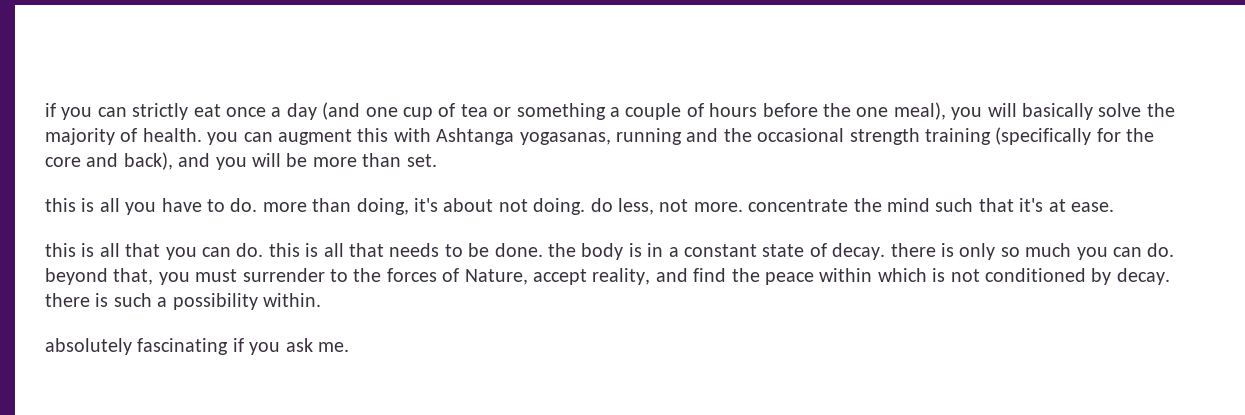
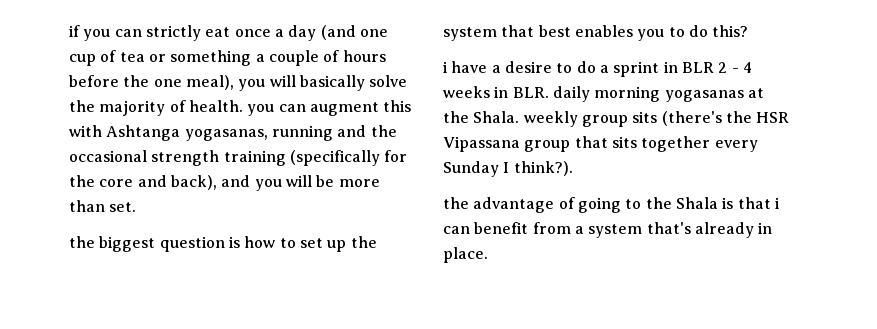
[45,198,1114,215] [45,243,1175,260] [45,268,1170,285] [45,293,321,310] [45,338,349,355] this is all you have to do. more than doing, it's about not doing. do less, not more. concentrate the mind such that it's at ease. // this is all that you can do. this is all that needs to be done. the body is in a constant state of decay. there is only so much you can do. beyond that, you must surrender to the forces of Nature, accept reality, and find the peace within which is not conditioned by decay. there is such a possibility within. // absolutely fascinating if you ask me. -> [69,236,377,252] [443,25,749,41] [443,61,752,77] [443,86,764,102] [443,111,790,127] [443,136,758,152] [443,161,573,177] [443,197,780,213] [443,222,773,238] [443,247,488,263] the biggest question is how to set up the system that best enables you to do this? // i have a desire to do a sprint in BLR 2 - 4 weeks in BLR. daily morning yogasanas at the Shala. weekly group sits (there's the HSR Vipassana group that sits together every Sunday I think?). // the advantage of going to the Shala is that i can benefit from a system that's already in place.

